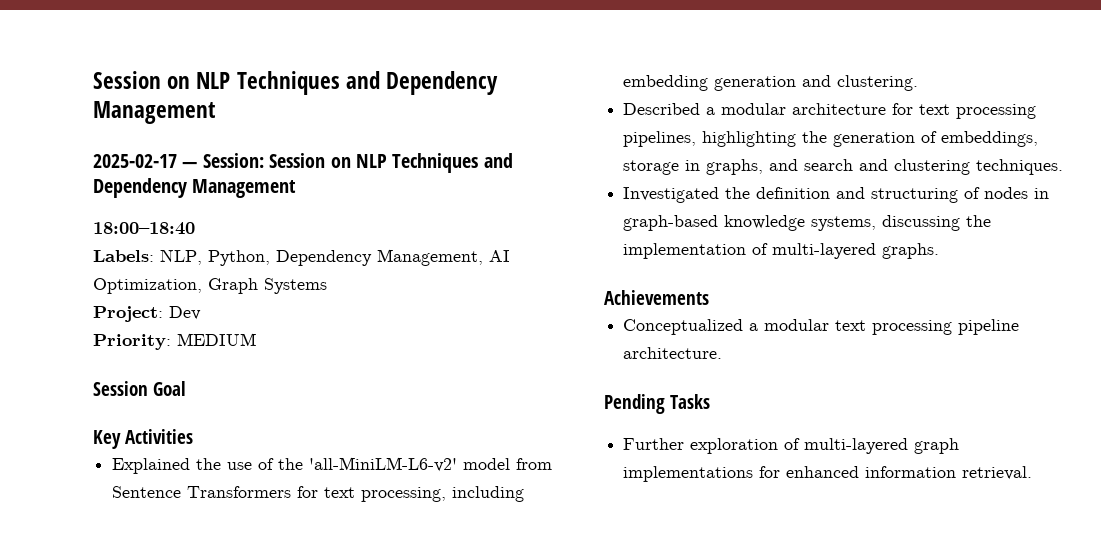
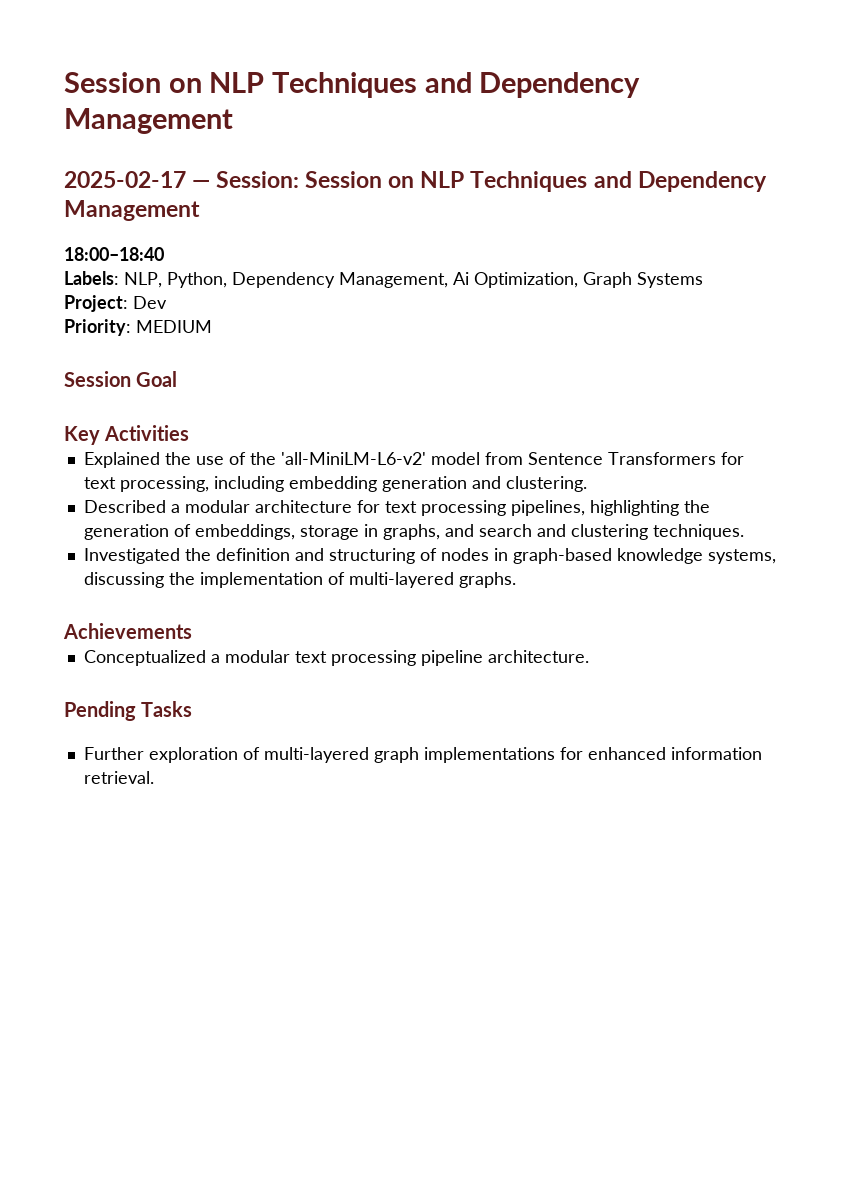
[489,250,510,262] AI -> [453,272,469,285] Ai

